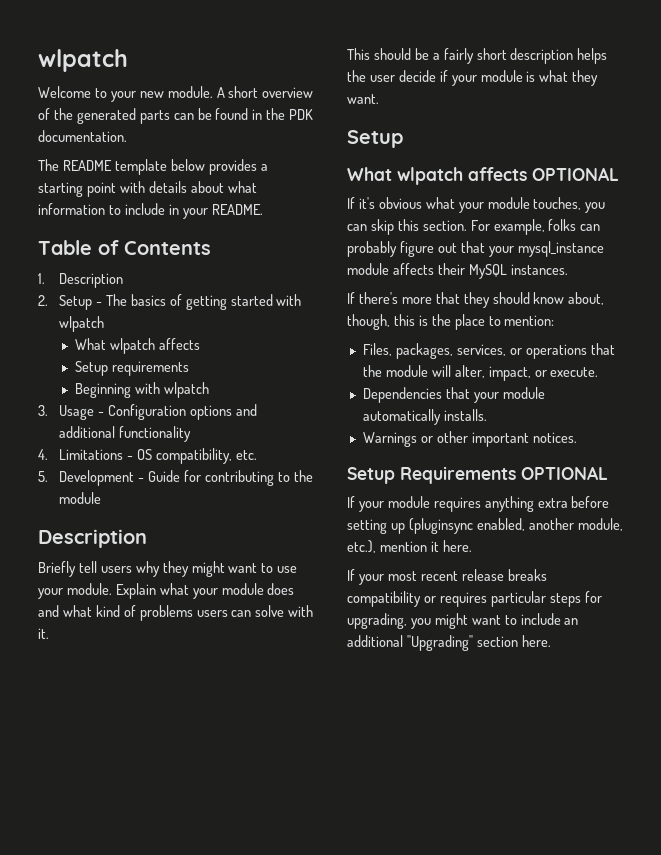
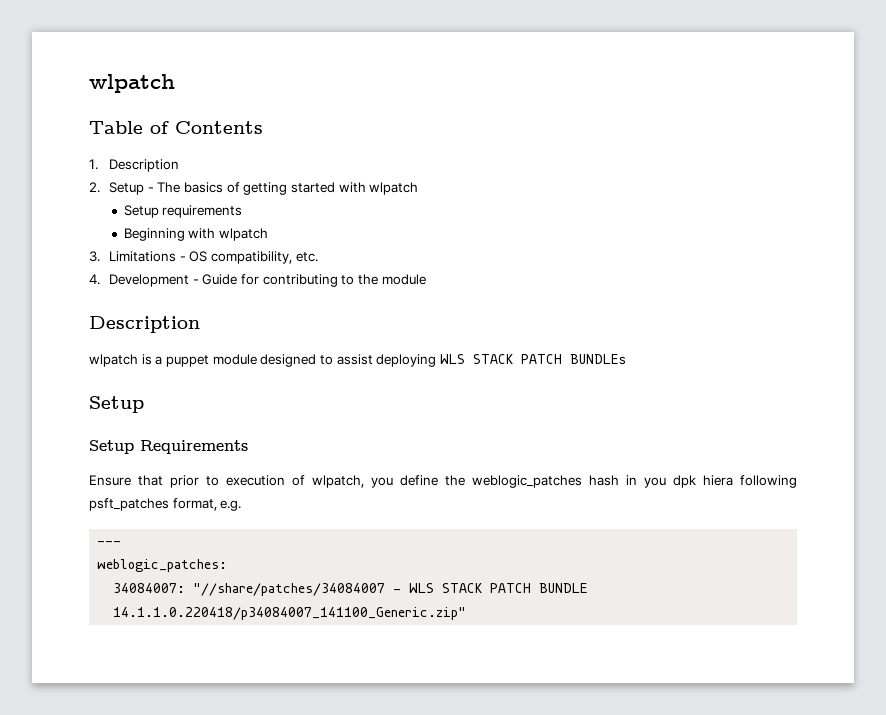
[38,49,128,72] [38,86,314,102] [38,108,314,124] [38,130,127,142] [38,159,268,175] [38,181,257,197] [38,203,263,219] wlpatch // Welcome to your new module. A short overview of the generated parts can be found in the PDK documentation. // The README template below provides a starting point with details about what information to include in your README. -> [89,74,175,93] wlpatch
[75,338,200,354] // What wlpatch affects -> (419, 188) none
[59,404,257,420] [59,426,191,442] [38,449,48,460] Usage - Configuration options and additional functionality // 4. -> (100, 256) none
[38,471,48,482] 5. -> [89,274,100,285] 4.
[38,561,298,577] [38,583,295,599] [38,605,314,621] [38,628,49,639] [347,48,608,64] [347,70,599,86] [347,94,379,104] [347,130,403,148] [347,167,619,185] [347,197,606,213] [347,219,601,235] [347,241,604,257] [347,263,568,279] [347,292,605,308] [347,314,555,330] [362,343,615,359] [362,365,599,381] [362,387,545,403] [362,409,487,425] [362,431,577,447] [347,466,608,484] [347,496,610,512] [347,518,623,534] [347,540,472,553] [347,569,547,585] [347,591,602,607] [347,613,579,629] [347,635,551,651] Briefly tell users why they might want to use your module. Explain what your module does and what kind of problems users can solve with it. // This should be a fairly short description helps the user decide if your module is what they want. // Setup // What wlpatch affects OPTIONAL // If it's obvious what your module touches, you can skip this section. For example, folks can probably figure out that your mysql_instance module affects their MySQL instances. // If there's more that they should know about, though, this is the place to mention: // Files, packages, services, or operations that the module will alter, impact, or execute. // Dependencies that your module automatically installs. // Warnings or other important notices. // Setup Requirements OPTIONAL // If your module requires anything extra before setting up (pluginsync enabled, another module, etc.), mention it here. // If your most recent release breaks compatibility or requires particular steps for upgrading, you might want to include an additional "Upgrading" section here. -> [89,354,626,367] [89,396,144,413] [89,440,248,454] [89,475,797,488] [89,498,242,511] [97,541,122,545] [97,559,228,572] [113,583,589,596] [113,607,467,620] wlpatch is a puppet module designed to assist deploying WLS STACK PATCH BUNDLEs // Setup // Setup Requirements // Ensure that prior to execution of wlpatch, you define the weblogic_patches hash in you dpk hiera following psft_patches format, e.g. // --- // weblogic_patches: // 34084007: "//share/patches/34084007 - WLS STACK PATCH BUNDLE 14.1.1.0.220418/p34084007_141100_Generic.zip"

